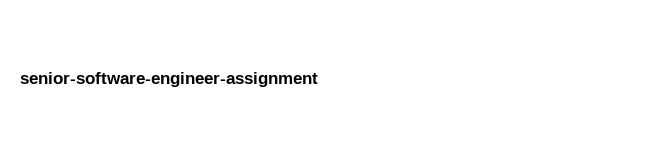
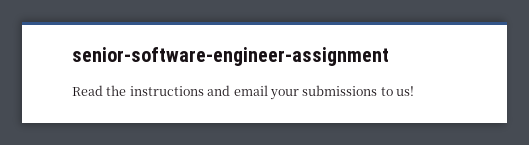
(318, 79) none -> [72,85,414,100] // Read the instructions and email your submissions to us!

